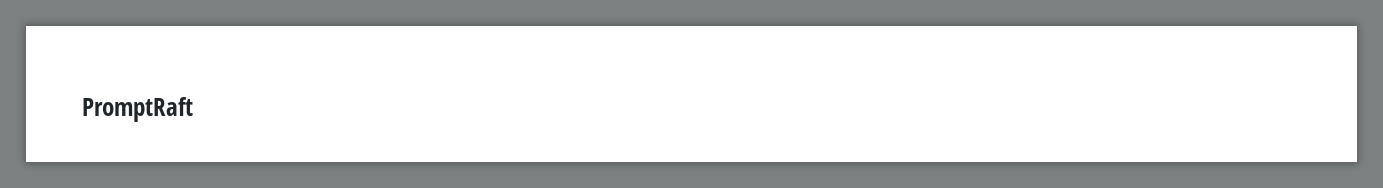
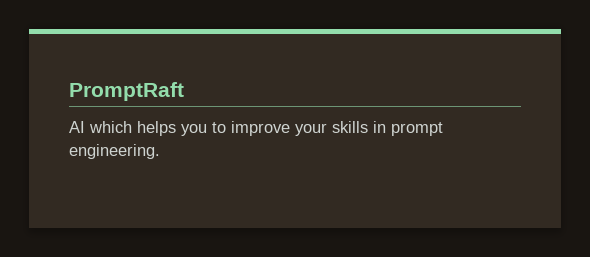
(193, 109) none -> [69,121,443,136] [69,144,160,159] // AI which helps you to improve your skills in prompt engineering.

